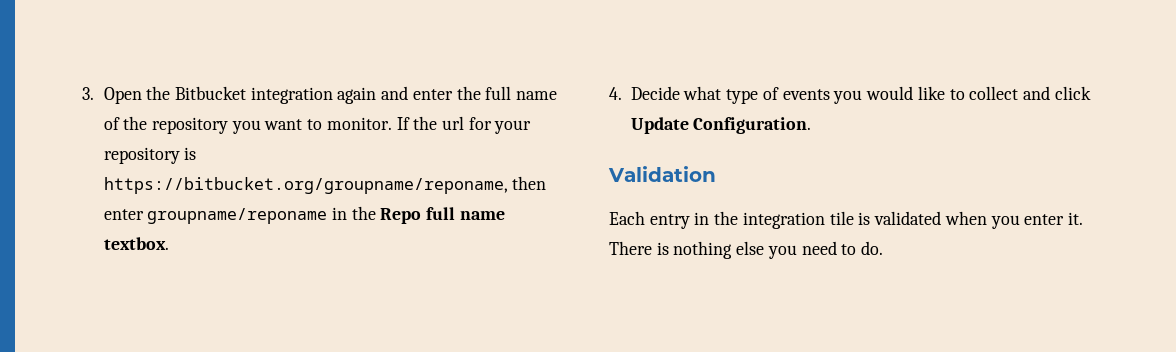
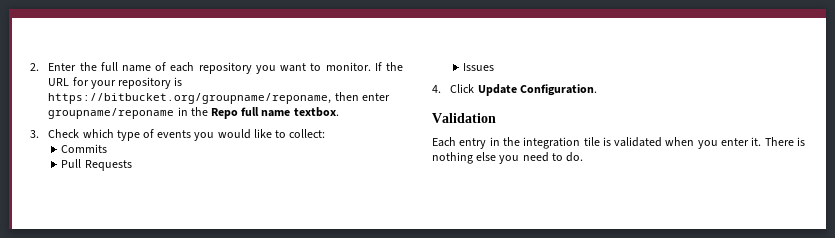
[82,86,453,104] 3. Open the Bitbucket integration again and enter -> [30,63,77,71] 2. Enter
[123,116,148,130] the -> [170,62,195,72] each
[442,116,465,130] url -> [48,78,70,86] URL
[609,86,722,100] 4. Decide what -> [30,129,114,138] 3. Check which
[969,86,1091,100] collect and click -> [289,129,326,138] [61,144,108,153] [61,159,132,171] [463,63,495,71] [432,84,475,93] collect: // Commits // Pull Requests // Issues // 4. Click

